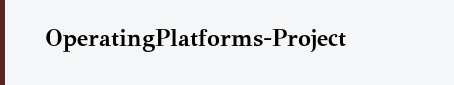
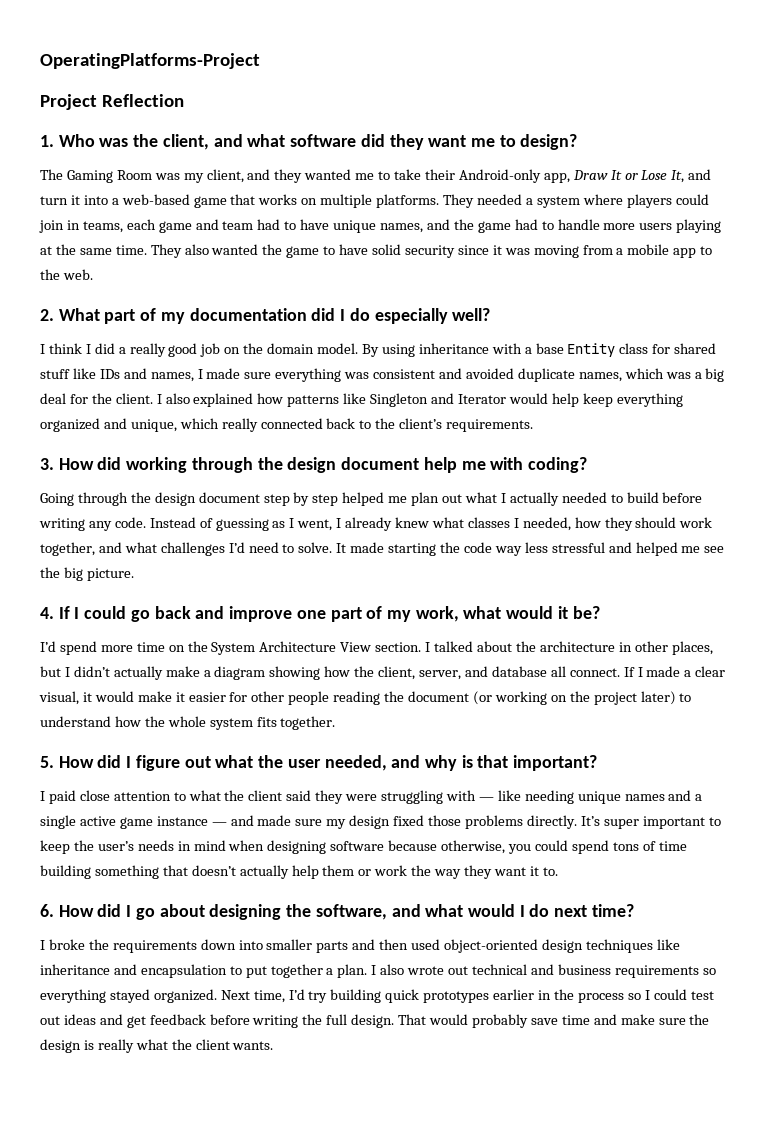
(346, 40) none -> [40,94,185,110] [40,134,578,150] [40,169,712,183] [40,194,709,208] [39,219,722,233] [40,244,713,258] [40,269,93,280] [40,308,491,324] [40,343,717,357] [40,368,725,382] [40,393,683,407] [40,418,534,432] [40,457,587,473] [40,492,703,506] [39,517,713,531] [40,542,725,556] [40,567,134,581] [40,606,600,622] [40,641,713,655] [40,666,726,680] [39,691,692,705] [40,716,336,730] [40,755,598,771] [40,790,703,804] [40,815,721,829] [40,840,687,854] [40,865,558,879] [40,904,634,920] [40,939,680,953] [40,964,716,978] [40,989,714,1003] [40,1014,710,1028] [40,1039,274,1053] // Project Reflection // 1. Who was the client, and what software did they want me to design? // The Gaming Room was my client, and they wanted me to take their Android-only app, Draw It or Lose It, and turn it into a web-based game that works on multiple platforms. They needed a system where players could join in teams, each game and team had to have unique names, and the game had to handle more users playing at the same time. They also wanted the game to have solid security since it was moving from a mobile app to the web. // 2. What part of my documentation did I do especially well? // I think I did a really good job on the domain model. By using inheritance with a base Entity class for shared stuff like IDs and names, I made sure everything was consistent and avoided duplicate names, which was a big deal for the client. I also explained how patterns like Singleton and Iterator would help keep everything organized and unique, which really connected back to the client’s requirements. // 3. How did working through the design document help me with coding? // Going through the design document step by step helped me plan out what I actually needed to build before writing any code. Instead of guessing as I went, I already knew what classes I needed, how they should work together, and what challenges I’d need to solve. It made starting the code way less stressful and helped me see the big picture. // 4. If I could go back and improve one part of my work, what would it be? // I’d spend more time on the System Architecture View section. I talked about the architecture in other places, but I didn’t actually make a diagram showing how the client, server, and database all connect. If I made a clear visual, it would make it easier for other people reading the document (or working on the project later) to understand how the whole system fits together. // 5. How did I figure out what the user needed, and why is that important? // I paid close attention to what the client said they were struggling with — like needing unique names and a single active game instance — and made sure my design fixed those problems directly. It’s super important to keep the user’s needs in mind when designing software because otherwise, you could spend tons of time building something that doesn’t actually help them or work the way they want it to. // 6. How did I go about designing the software, and what would I do next time? // I broke the requirements down into smaller parts and then used object-oriented design techniques like inheritance and encapsulation to put together a plan. I also wrote out technical and business requirements so everything stayed organized. Next time, I’d try building quick prototypes earlier in the process so I could test out ideas and get feedback before writing the full design. That would probably save time and make sure the design is really what the client wants.

